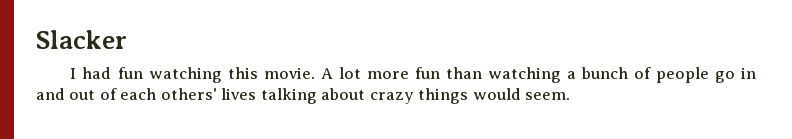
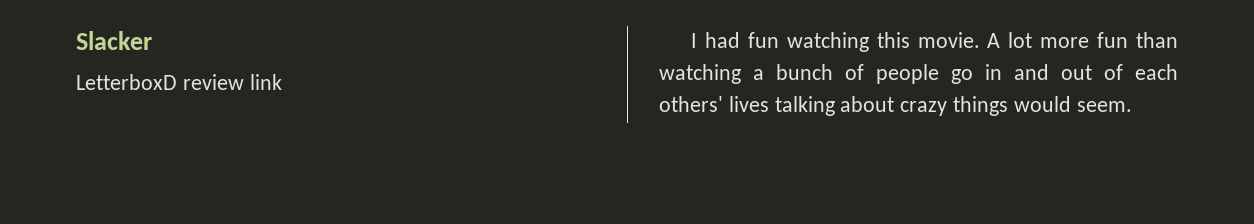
(127, 39) none -> [76,74,282,90] // LetterboxD review link

